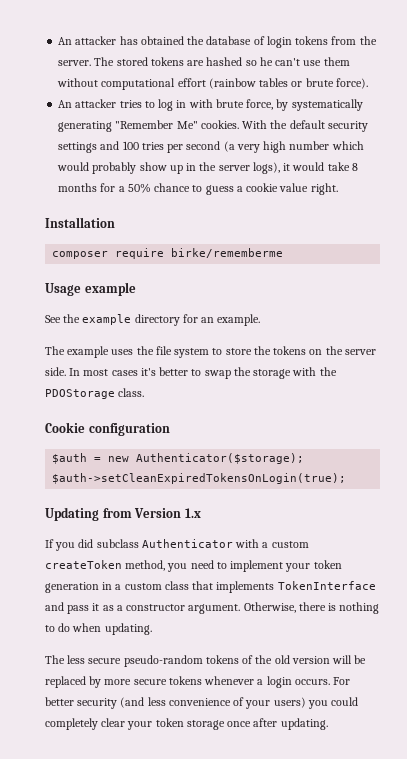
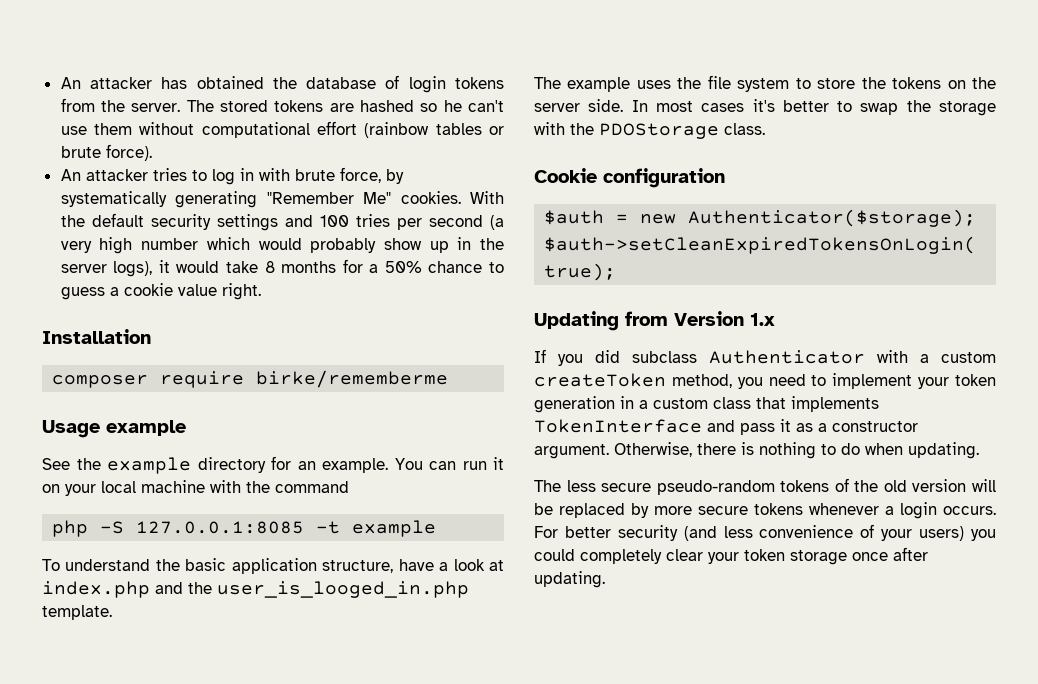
(261, 320) none -> [394,457,504,470] [42,480,349,496] [52,520,437,537] [42,558,505,574] [42,581,469,598] [42,605,112,620] You can run it on your local machine with the command // php -S 127.0.0.1:8085 -t example // To understand the basic application structure, have a look at index.php and the user_is_looged_in.php template.

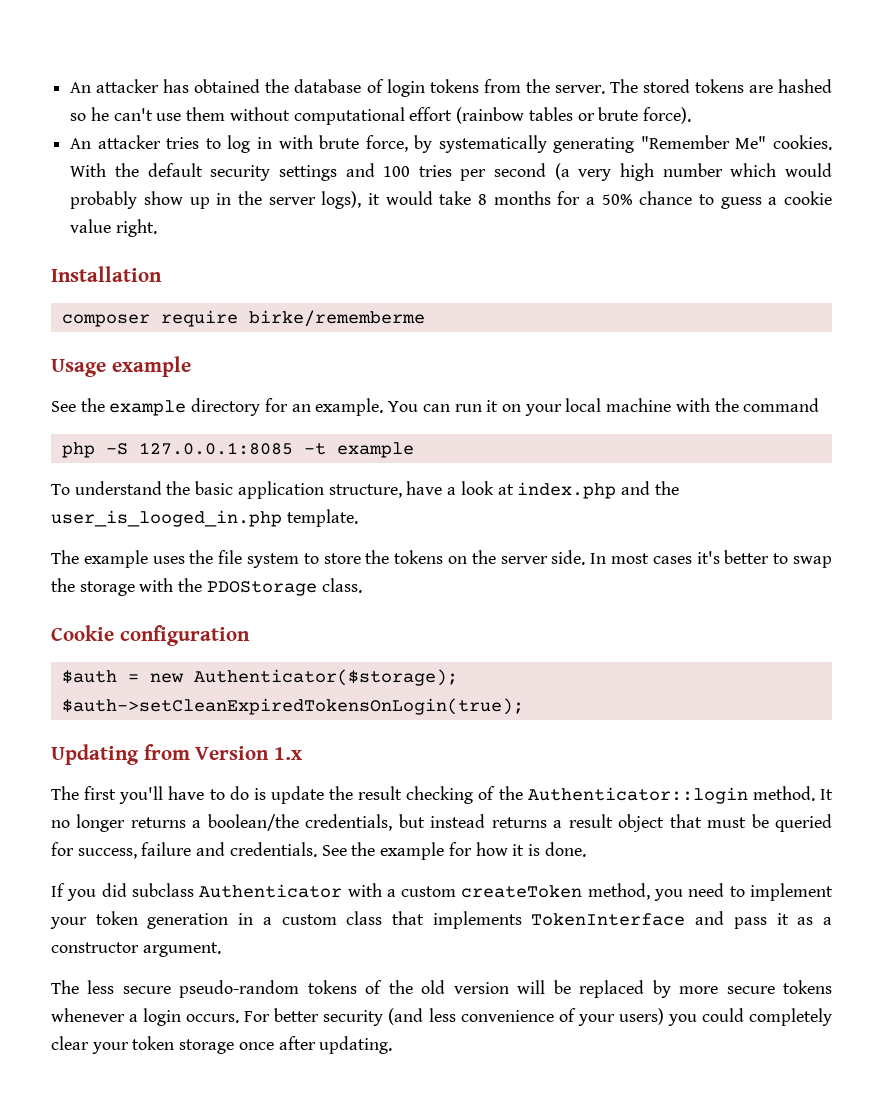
(775, 319) none -> [51,786,833,804] [51,814,833,832] [51,842,586,860] // The first you'll have to do is update the result checking of the Authenticator::login method. It no longer returns a boolean/the credentials, but instead returns a result object that must be queried for success, failure and credentials. See the example for how it is done.
[614,442,979,459] Otherwise, there is nothing to do when updating. -> (221, 949) none

